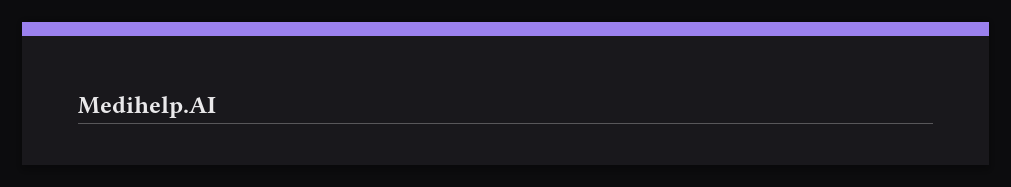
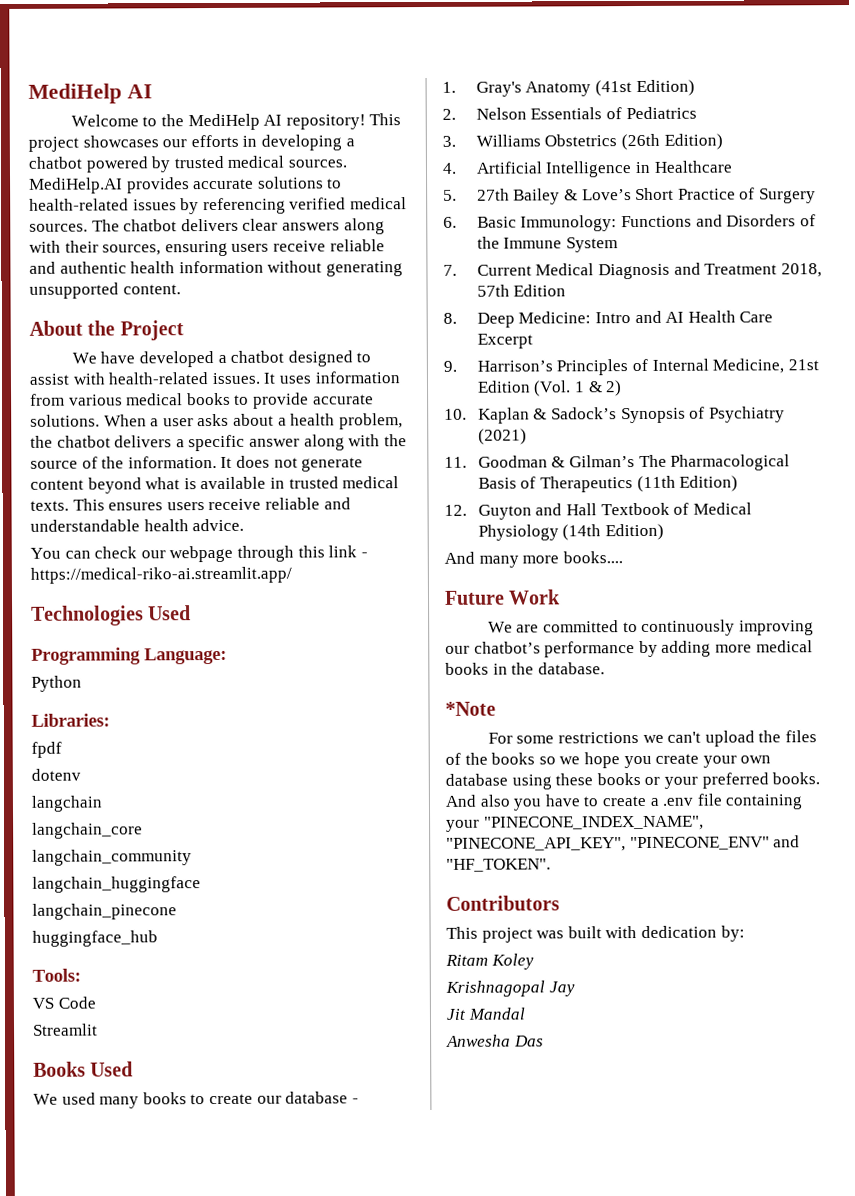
[78,96,216,118] Medihelp.AI -> [28,83,152,104] [70,113,402,131] [28,134,355,152] [28,155,347,173] [29,176,343,194] [29,197,407,215] [29,218,385,235] [29,239,385,257] [29,260,403,277] [29,282,181,299] [29,320,184,341] [71,350,372,368] [29,371,400,385] [30,392,374,409] [30,413,403,430] [30,434,407,452] [30,455,364,472] [30,476,400,494] [30,497,351,511] [30,518,245,532] [30,545,368,563] [30,566,292,584] [31,605,192,626] [31,647,227,665] [31,675,82,692] [31,713,110,727] [31,741,62,758] [31,768,81,781] [31,795,103,812] [32,822,143,839] [32,849,192,866] [32,876,201,893] [32,903,177,920] [32,930,158,947] [32,968,81,982] [32,996,96,1009] [33,1023,98,1036] [33,1061,134,1077] [33,1091,359,1109] [442,79,695,97] [442,106,697,120] [442,133,723,151] [442,160,732,178] [443,187,816,205] [443,214,816,232] [476,236,618,253] [443,262,822,280] [476,284,567,297] [443,310,774,328] [476,333,533,349] [443,358,819,376] [476,380,623,397] [444,406,785,424] [477,428,527,445] [444,454,791,471] [477,475,739,493] [444,502,752,520] [477,523,664,541] [444,551,623,568] [444,589,562,605] [487,619,814,636] [445,640,813,658] [445,662,605,675] [445,701,496,716] [487,730,817,747] [445,752,772,769] [445,772,821,790] [445,793,803,811] [446,815,704,832] [446,835,801,852] [446,858,551,872] [446,895,560,911] [446,925,745,943] [445,953,534,970] [445,980,575,997] [446,1007,525,1020] [446,1034,544,1047] MediHelp AI // Welcome to the MediHelp AI repository! This project showcases our efforts in developing a chatbot powered by trusted medical sources. MediHelp.AI provides accurate solutions to health-related issues by referencing verified medical sources. The chatbot delivers clear answers along with their sources, ensuring users receive reliable and authentic health information without generating unsupported content. // About the Project // We have developed a chatbot designed to assist with health-related issues. It uses information from various medical books to provide accurate solutions. When a user asks about a health problem, the chatbot delivers a specific answer along with the source of the information. It does not generate content beyond what is available in trusted medical texts. This ensures users receive reliable and understandable health advice. // You can check our webpage through this link - https://medical-riko-ai.streamlit.app/ // Technologies Used // Programming Language: // Python // Libraries: // fpdf // dotenv // langchain // langchain_core // langchain_community // langchain_huggingface // langchain_pinecone // huggingface_hub // Tools: // VS Code // Streamlit // Books Used // We used many books to create our database - // 1. Gray's Anatomy (41st Edition) // 2. Nelson Essentials of Pediatrics // 3. Williams Obstetrics (26th Edition) // 4. Artificial Intelligence in Healthcare // 5. 27th Bailey & Love’s Short Practice of Surgery // 6. Basic Immunology: Functions and Disorders of the Immune System // 7. Current Medical Diagnosis and Treatment 2018, 57th Edition // 8. Deep Medicine: Intro and AI Health Care Excerpt // 9. Harrison’s Principles of Internal Medicine, 21st Edition (Vol. 1 & 2) // 10. Kaplan & Sadock’s Synopsis of Psychiatry (2021) // 11. Goodman & Gilman’s The Pharmacological Basis of Therapeutics (11th Edition) // 12. Guyton and Hall Textbook of Medical Physiology (14th Edition) // And many more books.... // Future Work // We are committed to continuously improving our chatbot’s performance by adding more medical books in the database. // *Note // For some restrictions we can't upload the files of the books so we hope you create your own database using these books or your preferred books. And also you have to create a .env file containing your "PINECONE_INDEX_NAME", "PINECONE_API_KEY", "PINECONE_ENV" and "HF_TOKEN". // Contributors // This project was built with dedication by: // Ritam Koley // Krishnagopal Jay // Jit Mandal // Anwesha Das

